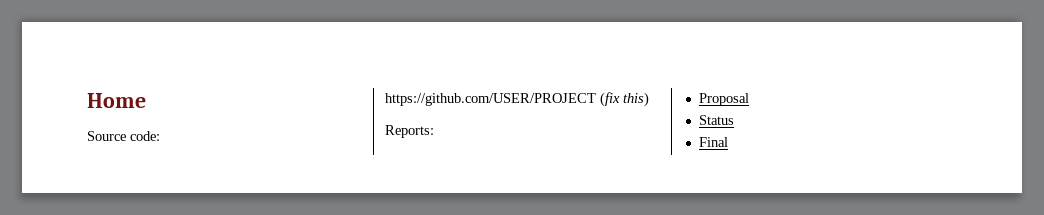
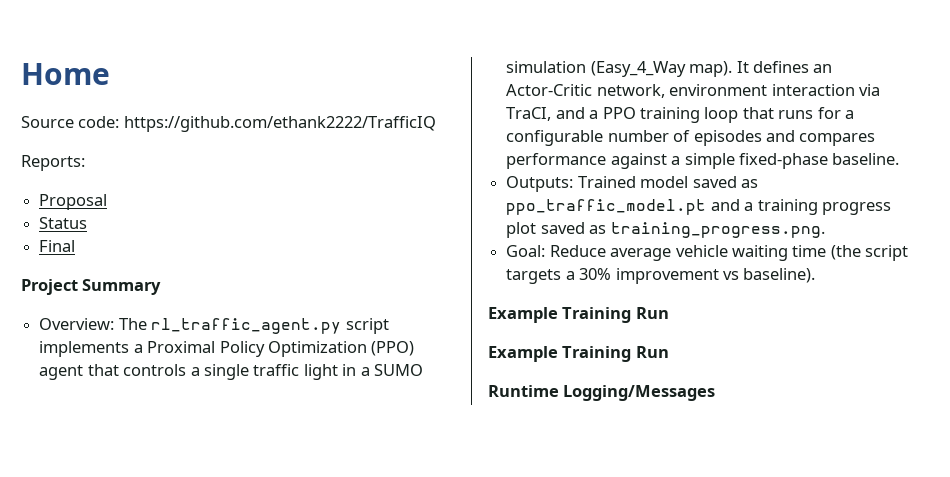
[385,92,649,107] https://github.com/USER/PROJECT (fix this) -> [123,116,436,132] https://github.com/ethank2222/TrafficIQ
(728, 142) none -> [21,279,162,295] [39,318,389,334] [39,341,415,357] [39,364,424,380] [506,61,833,77] [506,84,880,98] [506,107,855,123] [506,130,876,146] [506,153,900,169] [506,176,758,192] [506,199,891,215] [506,222,825,238] [506,245,909,261] [506,268,816,284] [488,307,669,323] [488,346,669,362] [488,385,716,401] // Project Summary // Overview: The rl_traffic_agent.py script implements a Proximal Policy Optimization (PPO) agent that controls a single traffic light in a SUMO simulation (Easy_4_Way map). It defines an Actor-Critic network, environment interaction via TraCI, and a PPO training loop that runs for a configurable number of episodes and compares performance against a simple fixed-phase baseline. // Outputs: Trained model saved as ppo_traffic_model.pt and a training progress plot saved as training_progress.png. // Goal: Reduce average vehicle waiting time (the script targets a 30% improvement vs baseline). // Example Training Run // Example Training Run // Runtime Logging/Messages

